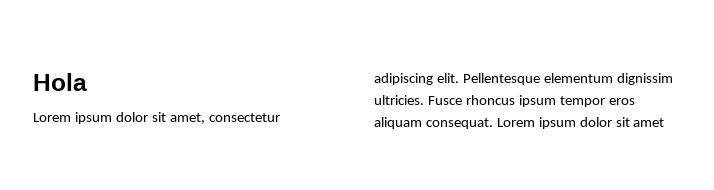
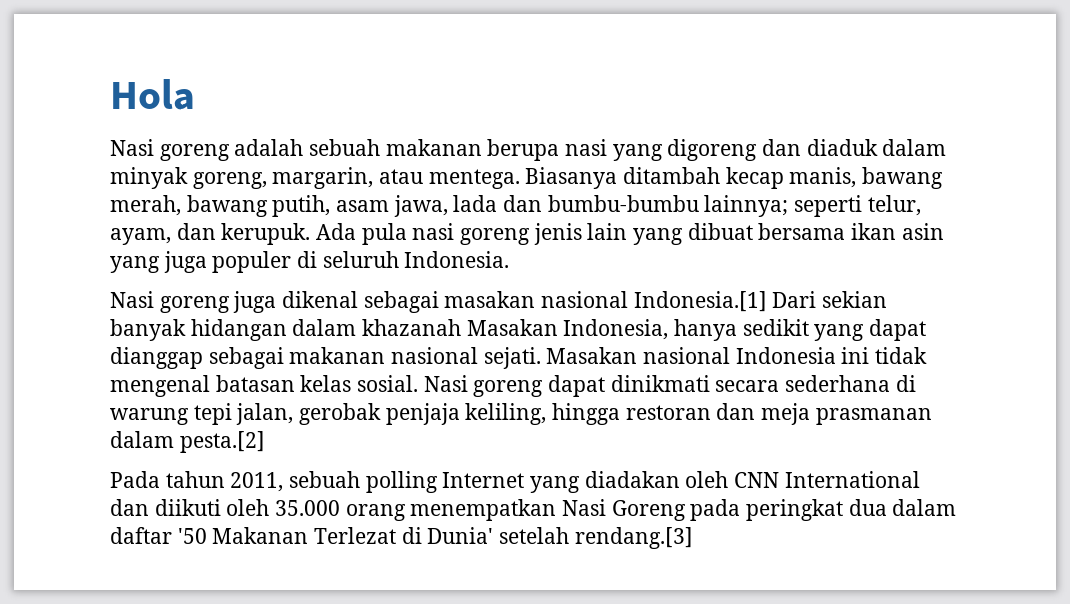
[33,112,280,124] [374,73,673,85] [374,95,635,107] [374,117,665,129] Lorem ipsum dolor sit amet, consectetur adipiscing elit. Pellentesque elementum dignissim ultricies. Fusce rhoncus ipsum tempor eros aliquam consequat. Lorem ipsum dolor sit amet -> [110,139,947,161] [110,167,944,189] [110,195,921,217] [110,223,944,245] [110,251,510,273] [110,291,888,313] [110,319,927,341] [110,347,928,369] [110,375,916,397] [110,403,932,425] [110,431,265,453] [110,471,920,493] [110,499,957,521] [110,527,693,549] Nasi goreng adalah sebuah makanan berupa nasi yang digoreng dan diaduk dalam minyak goreng, margarin, atau mentega. Biasanya ditambah kecap manis, bawang merah, bawang putih, asam jawa, lada dan bumbu-bumbu lainnya; seperti telur, ayam, dan kerupuk. Ada pula nasi goreng jenis lain yang dibuat bersama ikan asin yang juga populer di seluruh Indonesia. // Nasi goreng juga dikenal sebagai masakan nasional Indonesia.[1] Dari sekian banyak hidangan dalam khazanah Masakan Indonesia, hanya sedikit yang dapat dianggap sebagai makanan nasional sejati. Masakan nasional Indonesia ini tidak mengenal batasan kelas sosial. Nasi goreng dapat dinikmati secara sederhana di warung tepi jalan, gerobak penjaja keliling, hingga restoran dan meja prasmanan dalam pesta.[2] // Pada tahun 2011, sebuah polling Internet yang diadakan oleh CNN International dan diikuti oleh 35.000 orang menempatkan Nasi Goreng pada peringkat dua dalam daftar '50 Makanan Terlezat di Dunia' setelah rendang.[3]

